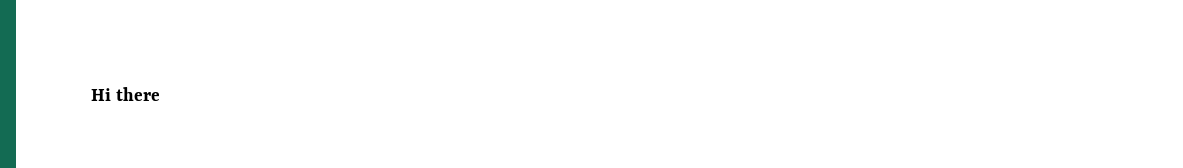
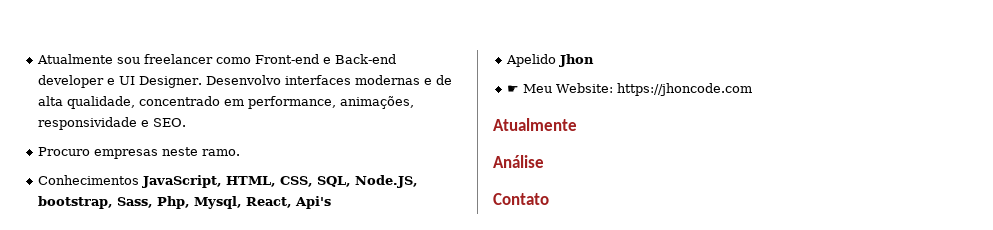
[91,87,161,101] Hi there -> [37,54,397,64] [38,75,453,88] [38,96,415,109] [38,117,187,130] [38,147,241,159] [38,175,419,188] [38,196,332,209] [506,54,595,67] [507,83,753,96] [493,118,577,131] [493,155,544,168] [493,193,549,205] Atualmente sou freelancer como Front-end e Back-end developer e UI Designer. Desenvolvo interfaces modernas e de alta qualidade, concentrado em performance, animações, responsividade e SEO. // Procuro empresas neste ramo. // Conhecimentos JavaScript, HTML, CSS, SQL, Node.JS, bootstrap, Sass, Php, Mysql, React, Api's // Apelido Jhon // ☛ Meu Website: https://jhoncode.com // Atualmente // Análise // Contato

